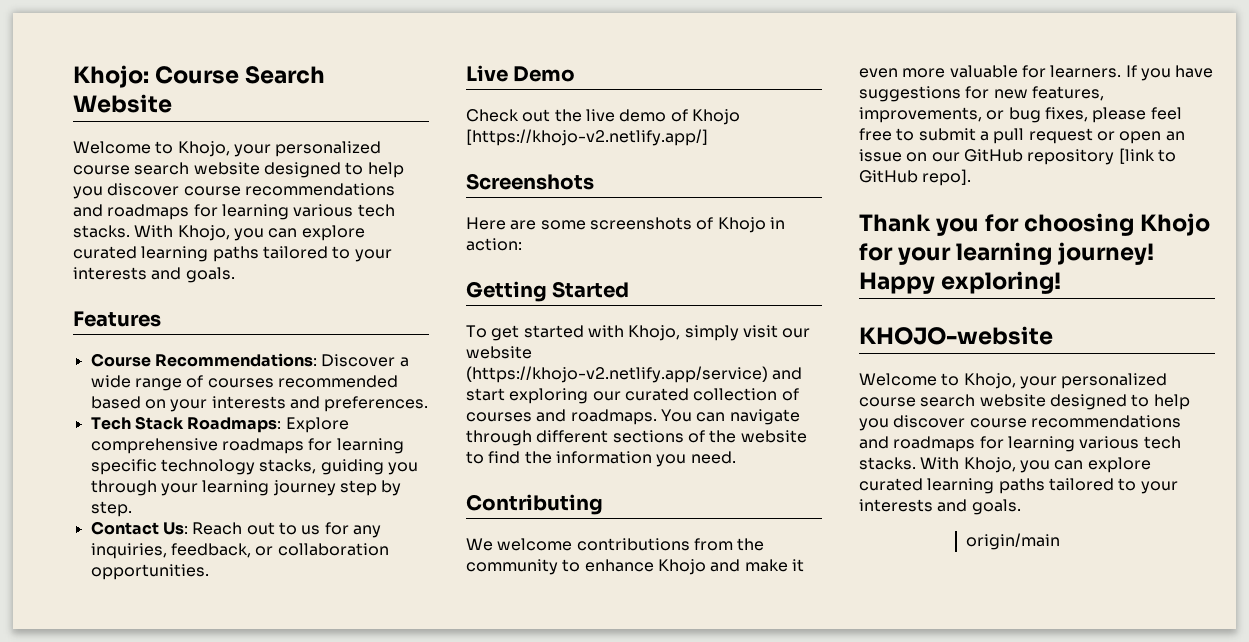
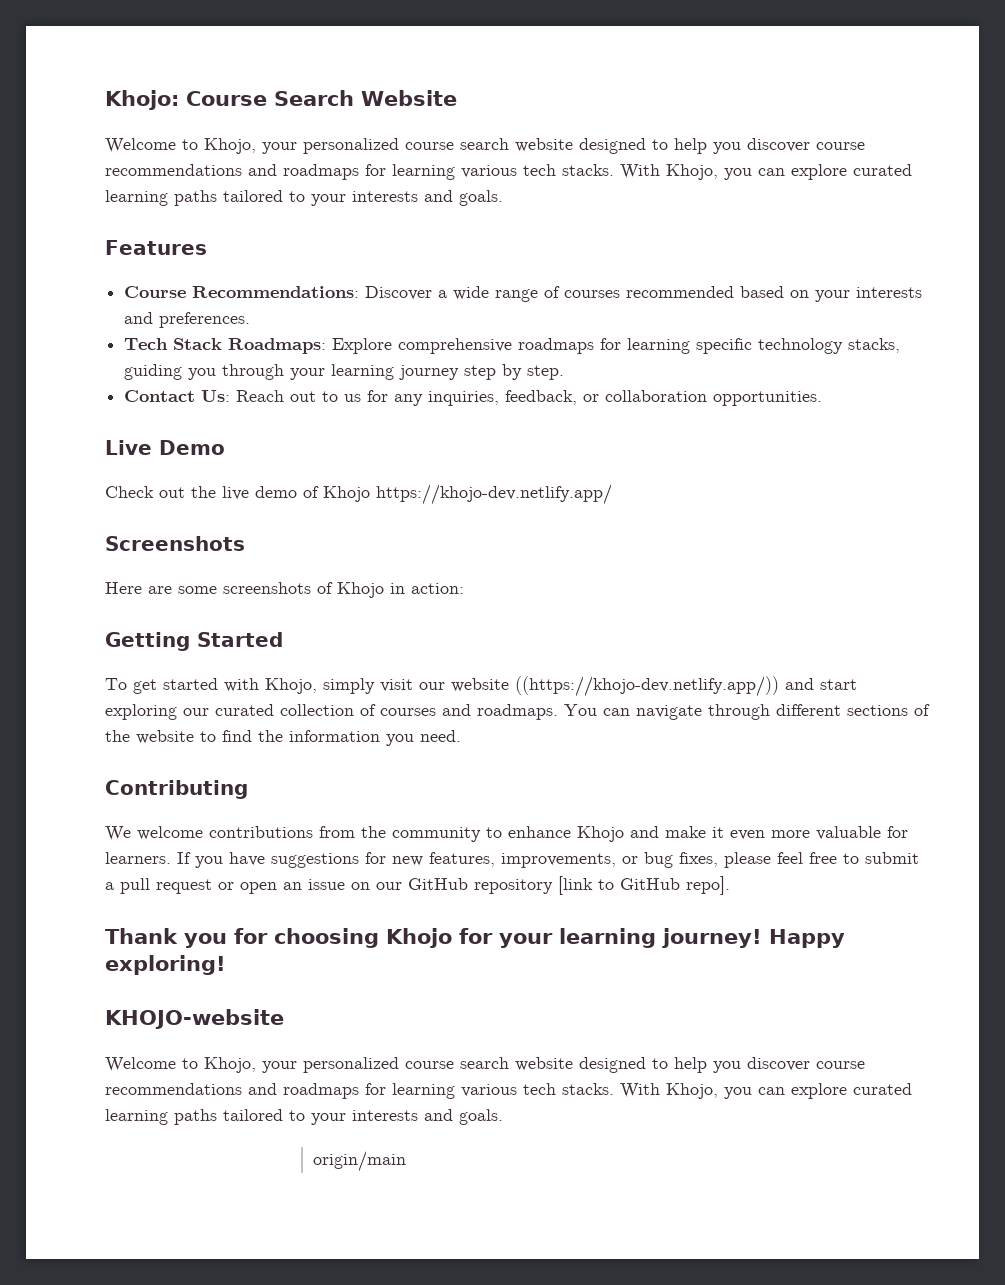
[466,129,708,146] [https://khojo-v2.netlify.app/] -> [376,484,612,505] https://khojo-dev.netlify.app/
[466,366,768,383] (https://khojo-v2.netlify.app/service) -> [515,676,779,697] ((https://khojo-dev.netlify.app/))

